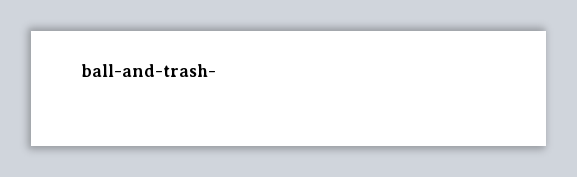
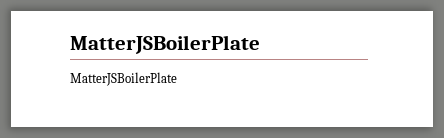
[81,64,216,77] ball-and-trash- -> [70,35,260,54] [70,72,177,86] MatterJSBoilerPlate // MatterJSBoilerPlate

